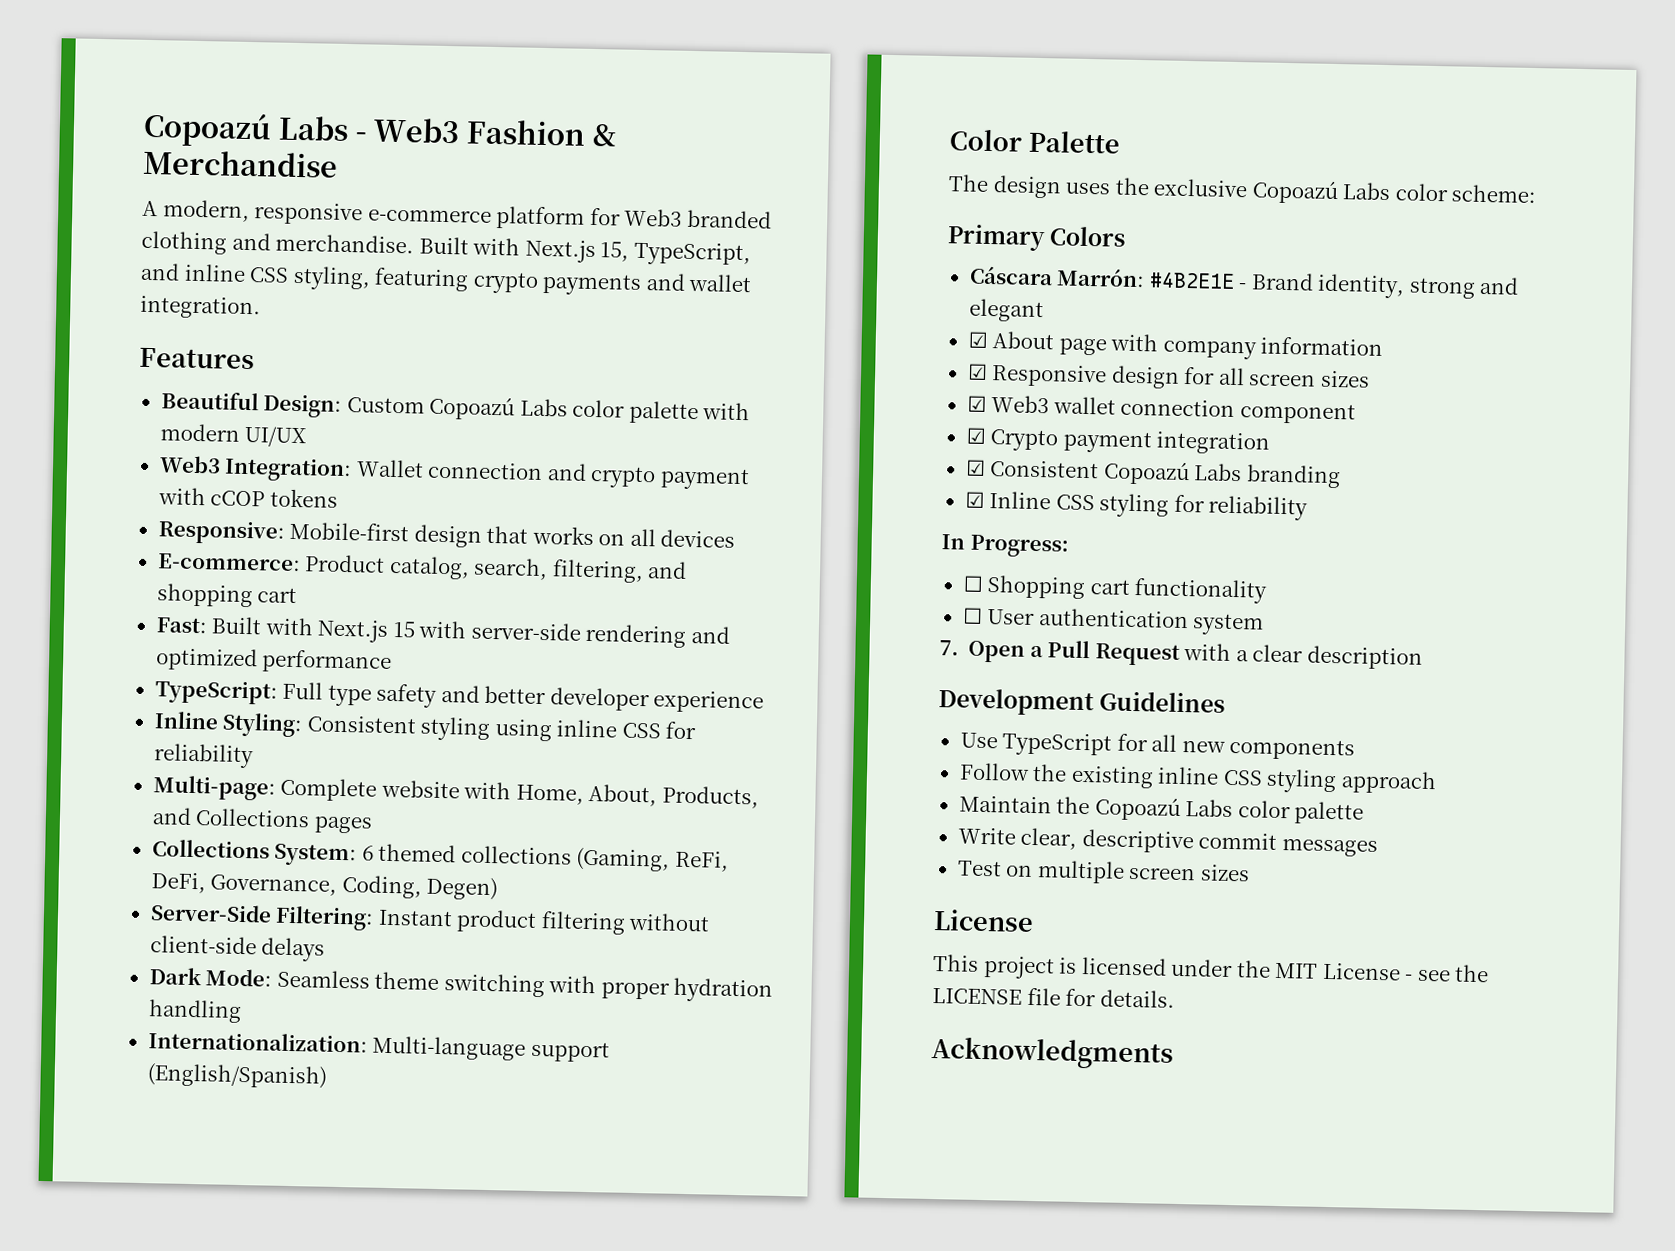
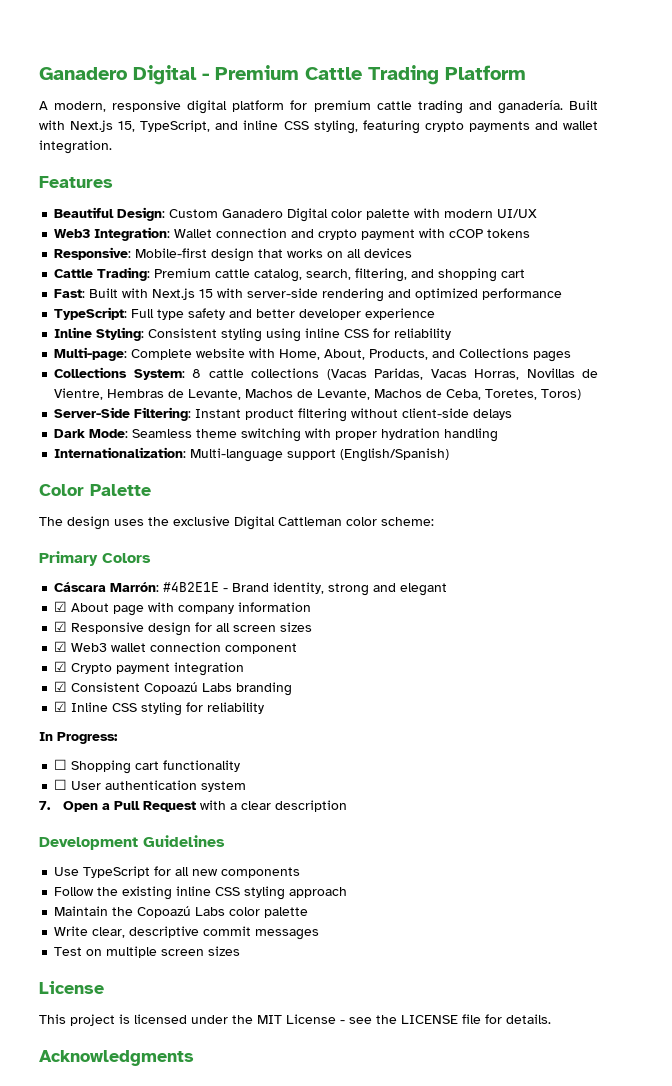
[143,111,618,148] [143,149,338,178] Copoazú Labs - Web3 Fashion & Merchandise -> [39,65,526,85] Ganadero Digital - Premium Cattle Trading Platform
[367,208,492,223] e-commerce -> [187,100,228,114] digital
[624,208,772,229] [141,230,415,255] Web3 branded clothing and merchandise. -> [313,100,563,114] premium cattle trading and ganadería.
[429,395,568,421] Copoazú Labs -> [222,208,329,222] Ganadero Digital
[157,553,386,573] E-commerce: Product -> [54,267,251,281] Cattle Trading: Premium cattle
[361,843,729,872] [150,872,499,901] 6 themed collections (Gaming, ReFi, DeFi, Governance, Coding, Degen) -> [192,368,598,380] [54,388,582,400] 8 cattle collections (Vacas Paridas, Vacas Horras, Novillas de Vientre, Hembras de Levante, Machos de Levante, Machos de Ceba, Toretes, Toros)
[1251,179,1392,205] Copoazú Labs -> [234,516,342,530] Digital Cattleman

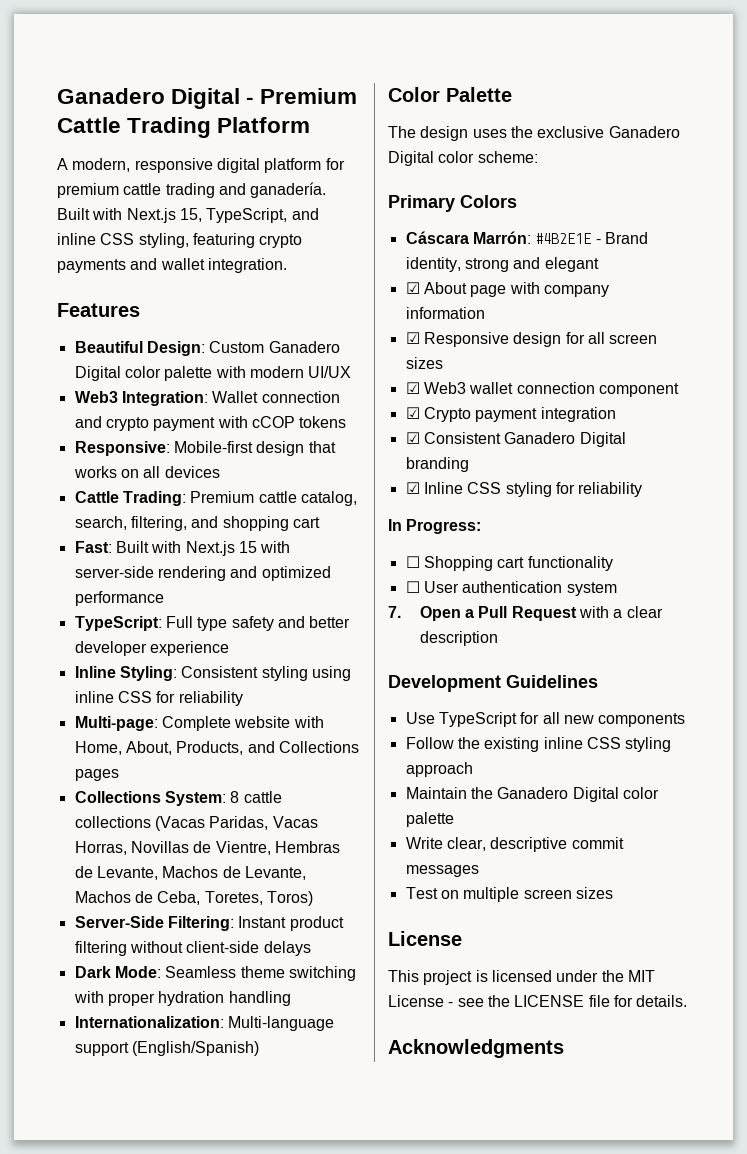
[234,516,342,530] Digital Cattleman -> [608,126,680,138] [388,151,434,166] Ganadero Digital
[144,682,233,694] Copoazú Labs -> [504,432,626,447] Ganadero Digital
[137,906,226,918] Copoazú Labs -> [497,787,619,802] Ganadero Digital

